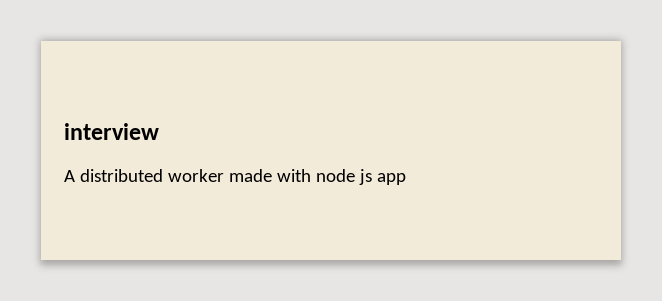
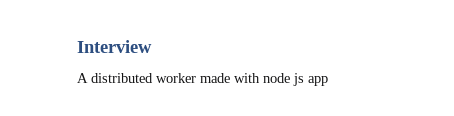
[64,123,159,140] interview -> [77,40,152,53] Interview

